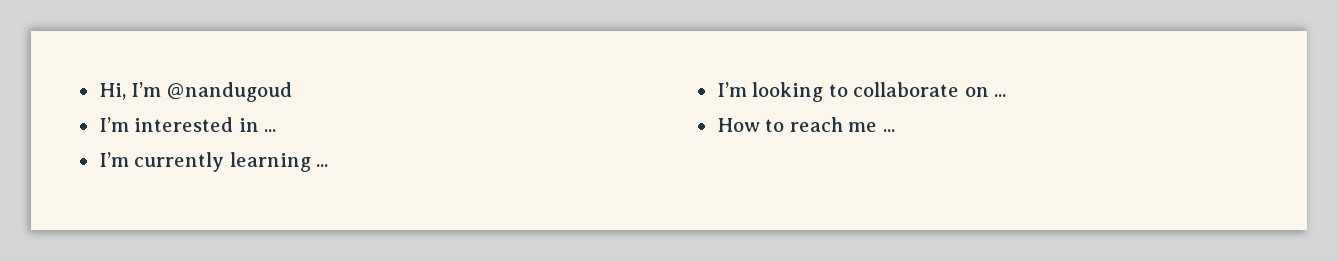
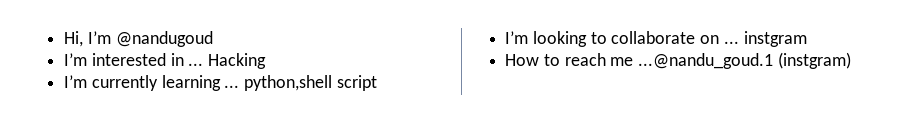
(277, 130) none -> [208,53,267,69] Hacking
(329, 165) none -> [244,75,377,91] python,shell script
(1007, 95) none -> [743,31,807,47] instgram
[882,129,895,132] ... -> [638,52,851,69] ...@nandu_goud.1 (instgram)

